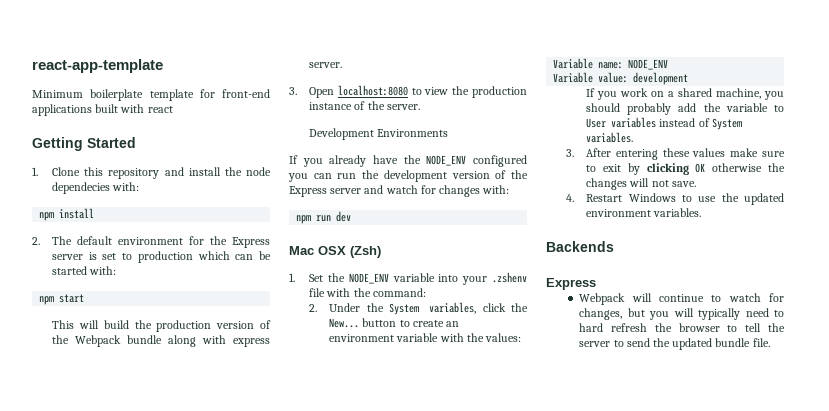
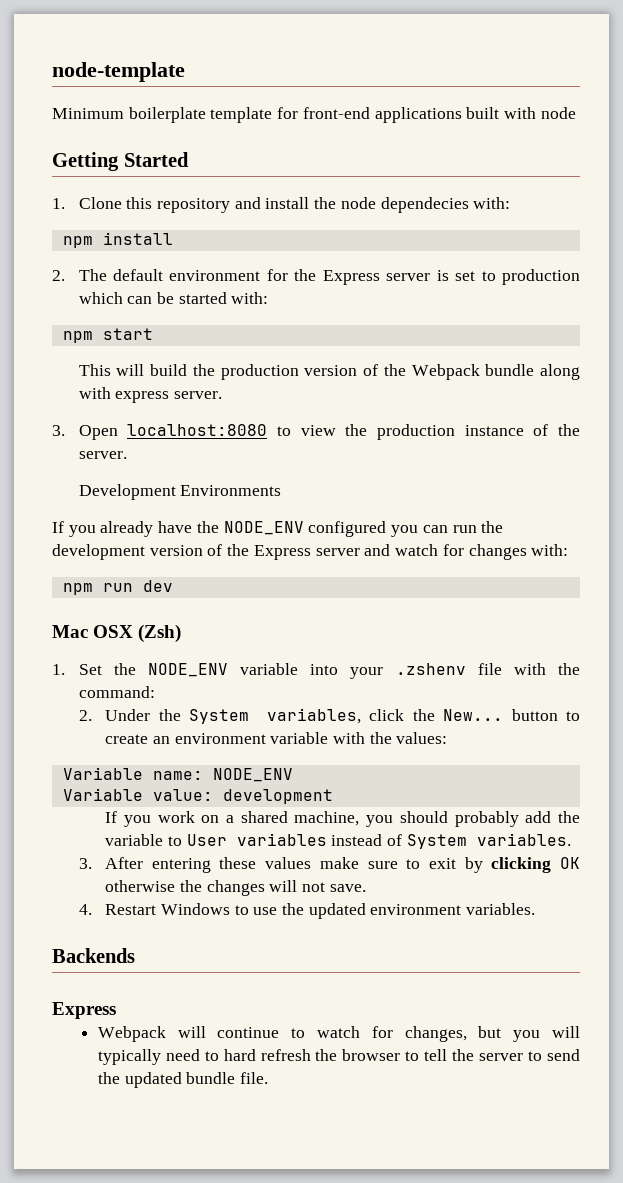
[32,59,163,73] react-app-template -> [52,62,185,82] node-template
[147,106,173,113] react -> [540,107,576,119] node

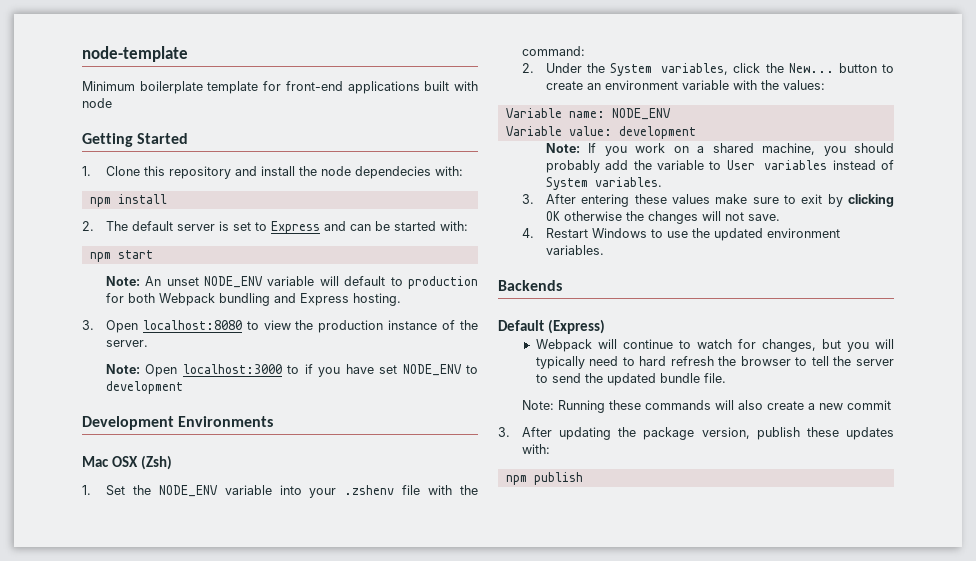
[169,269,380,285] environment for the Express -> (173, 226) none
[502,269,580,285] [78,292,123,304] production which -> [270,221,346,234] Express and
[78,364,580,380] [78,387,222,403] This will build the production version of the Webpack bundle along with express server. -> [105,276,479,289] [105,293,401,306] Note: An unset NODE_ENV variable will default to production for both Webpack bundling and Express hosting.
[78,484,282,500] [52,521,504,537] [52,544,569,560] [62,580,173,595] Development Environments // If you already have the NODE_ENV configured you can run the development version of the Express server and watch for changes with: // npm run dev -> [105,364,478,377] [105,381,183,394] [82,416,274,430] Note: Open localhost:3000 to if you have set NODE_ENV to development // Development Environments
(333, 796) none -> [545,143,580,153] Note:
[52,1002,116,1019] Express -> [498,319,605,334] Default (Express)
(268, 1078) none -> [521,400,891,413] [498,427,894,440] [521,444,550,454] [505,472,583,485] // Note: Running these commands will also create a new commit // 3. After updating the package version, publish these updates with: // npm publish

